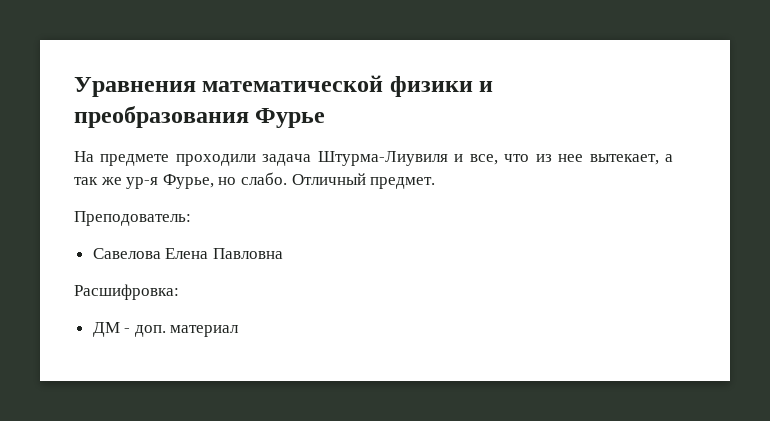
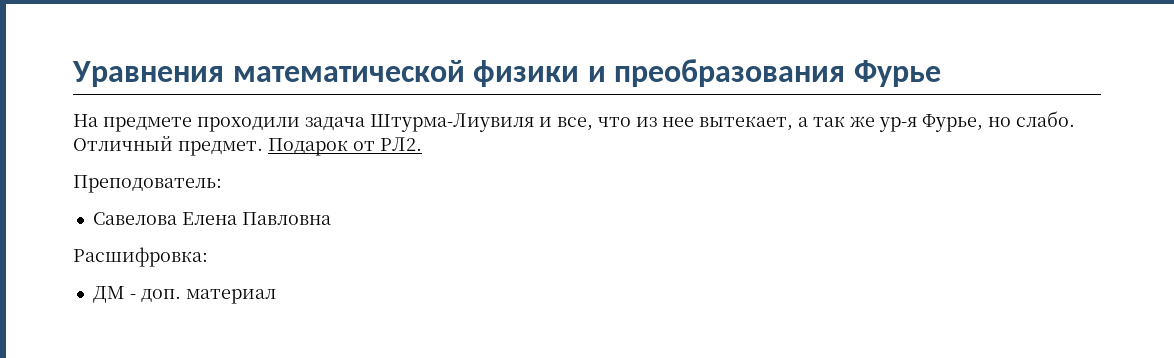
(436, 183) none -> [268,137,422,156] Подарок от РЛ2.

